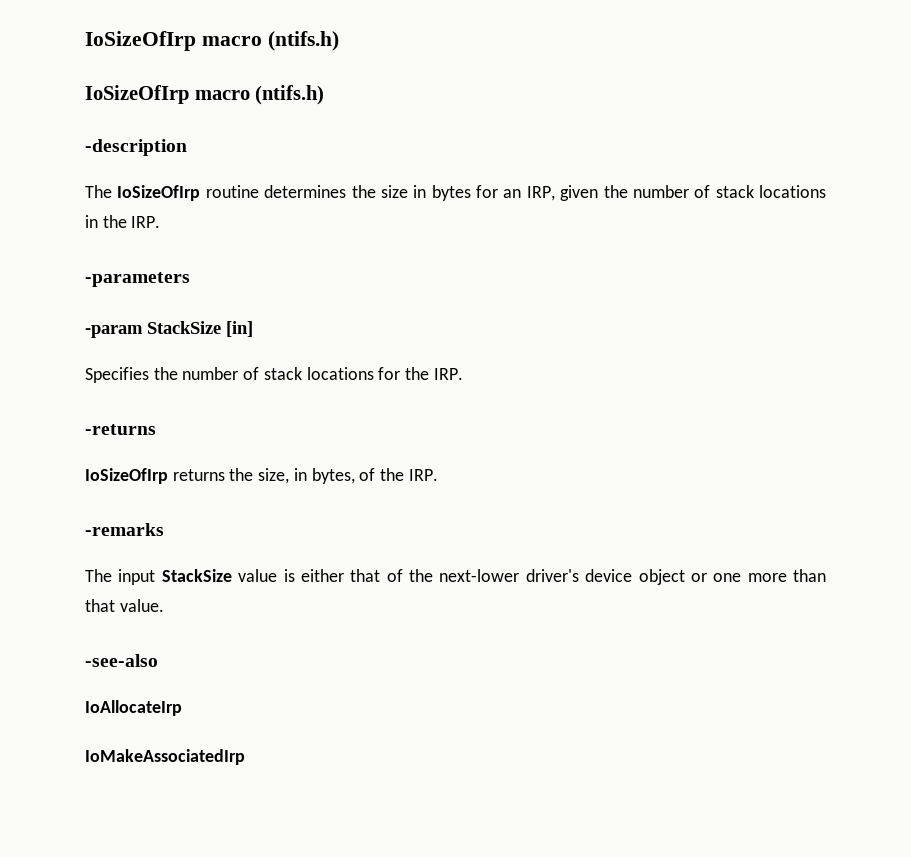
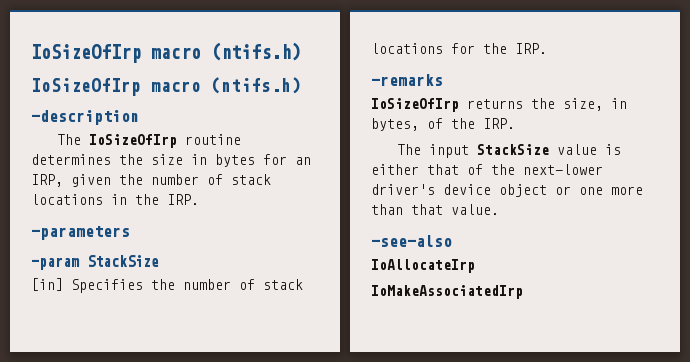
(221, 327) none -> (159, 261) //
(253, 329) // -> (63, 284) none
[85,424,156,435] -returns -> [371,74,443,86] -remarks
[85,523,164,536] // -remarks -> (515, 123) none

